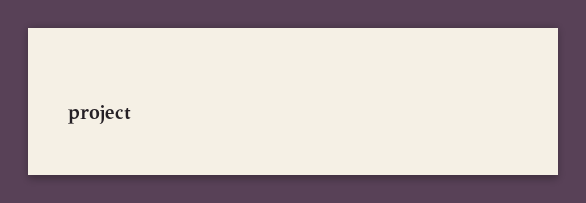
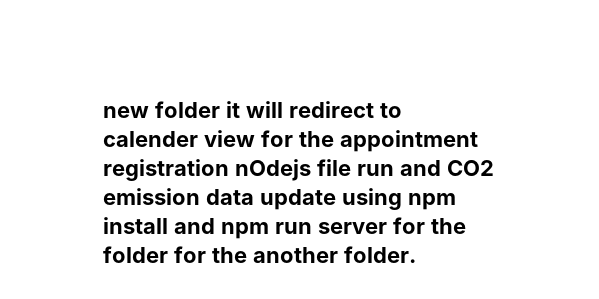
[68,105,131,124] project -> [103,101,402,118] [103,130,478,152] [103,159,494,181] [103,188,456,210] [103,217,466,239] [103,246,416,263] new folder it will redirect to calender view for the appointment registration nOdejs file run and CO2 emission data update using npm install and npm run server for the folder for the another folder.

